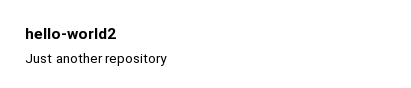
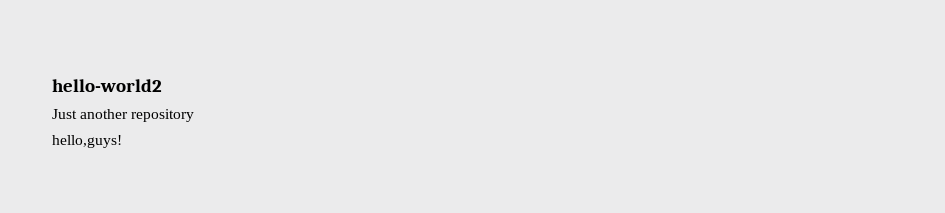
(168, 60) none -> [52,135,122,148] // hello,guys!

